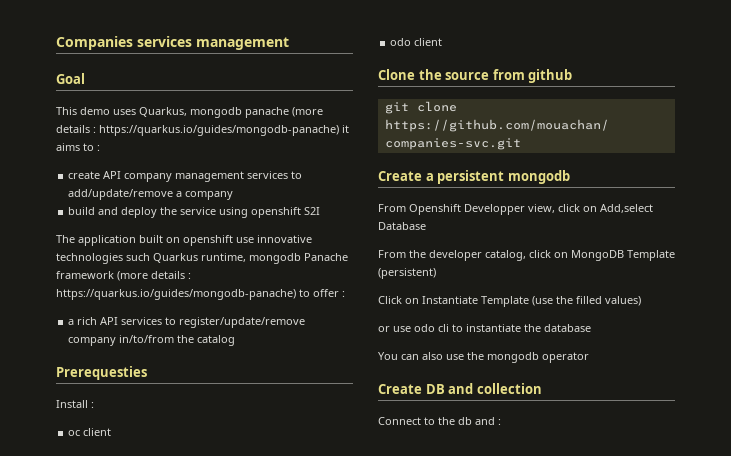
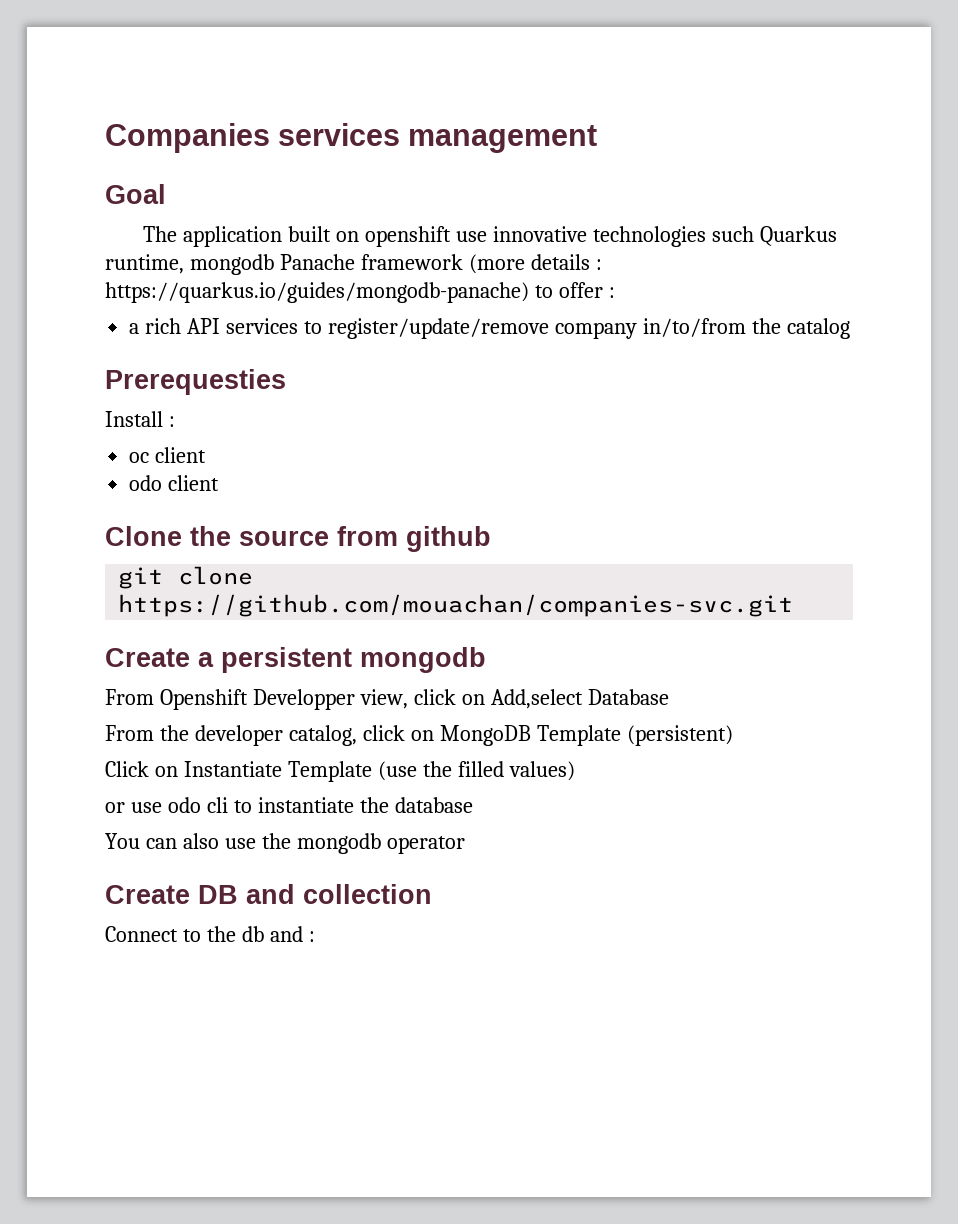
[56,107,323,118] [56,125,349,136] [56,143,100,151] [68,171,303,182] [68,189,234,200] [68,207,321,218] // This demo uses Quarkus, mongodb panache (more details : https://quarkus.io/guides/mongodb-panache) it aims to : // create API company management services to add/update/remove a company // build and deploy the service using openshift S2I -> (166, 194) none

